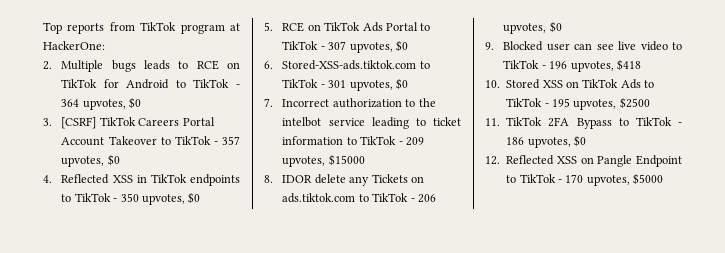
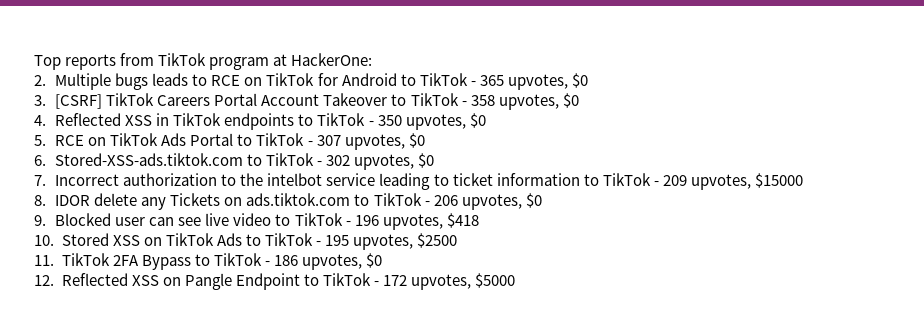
[61,99,80,107] 364 -> [479,75,504,86] 365
[222,136,241,145] 357 -> [470,95,495,106] 358
[328,80,347,88] 301 -> [326,155,351,166] 302
[565,174,584,183] 170 -> [382,275,407,286] 172

